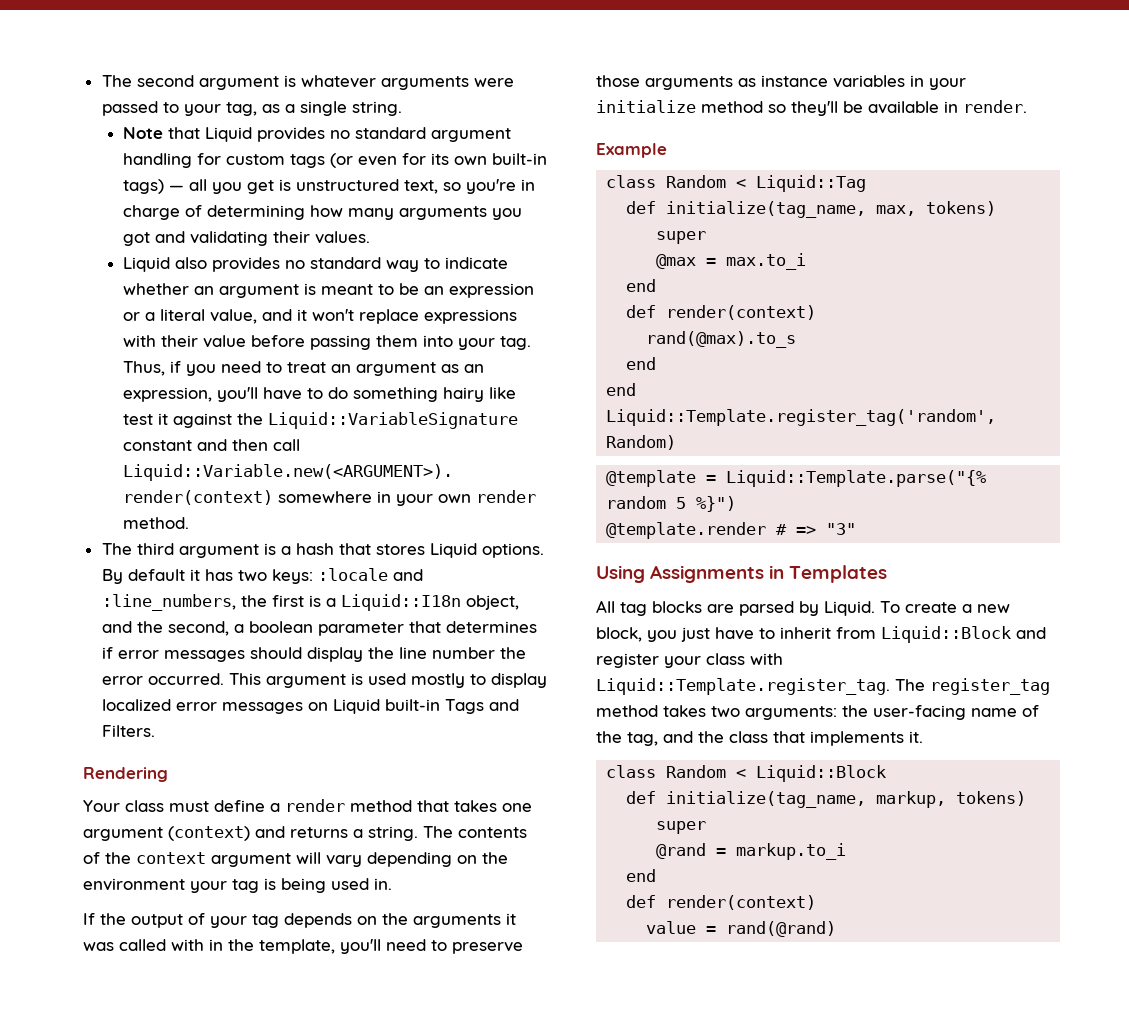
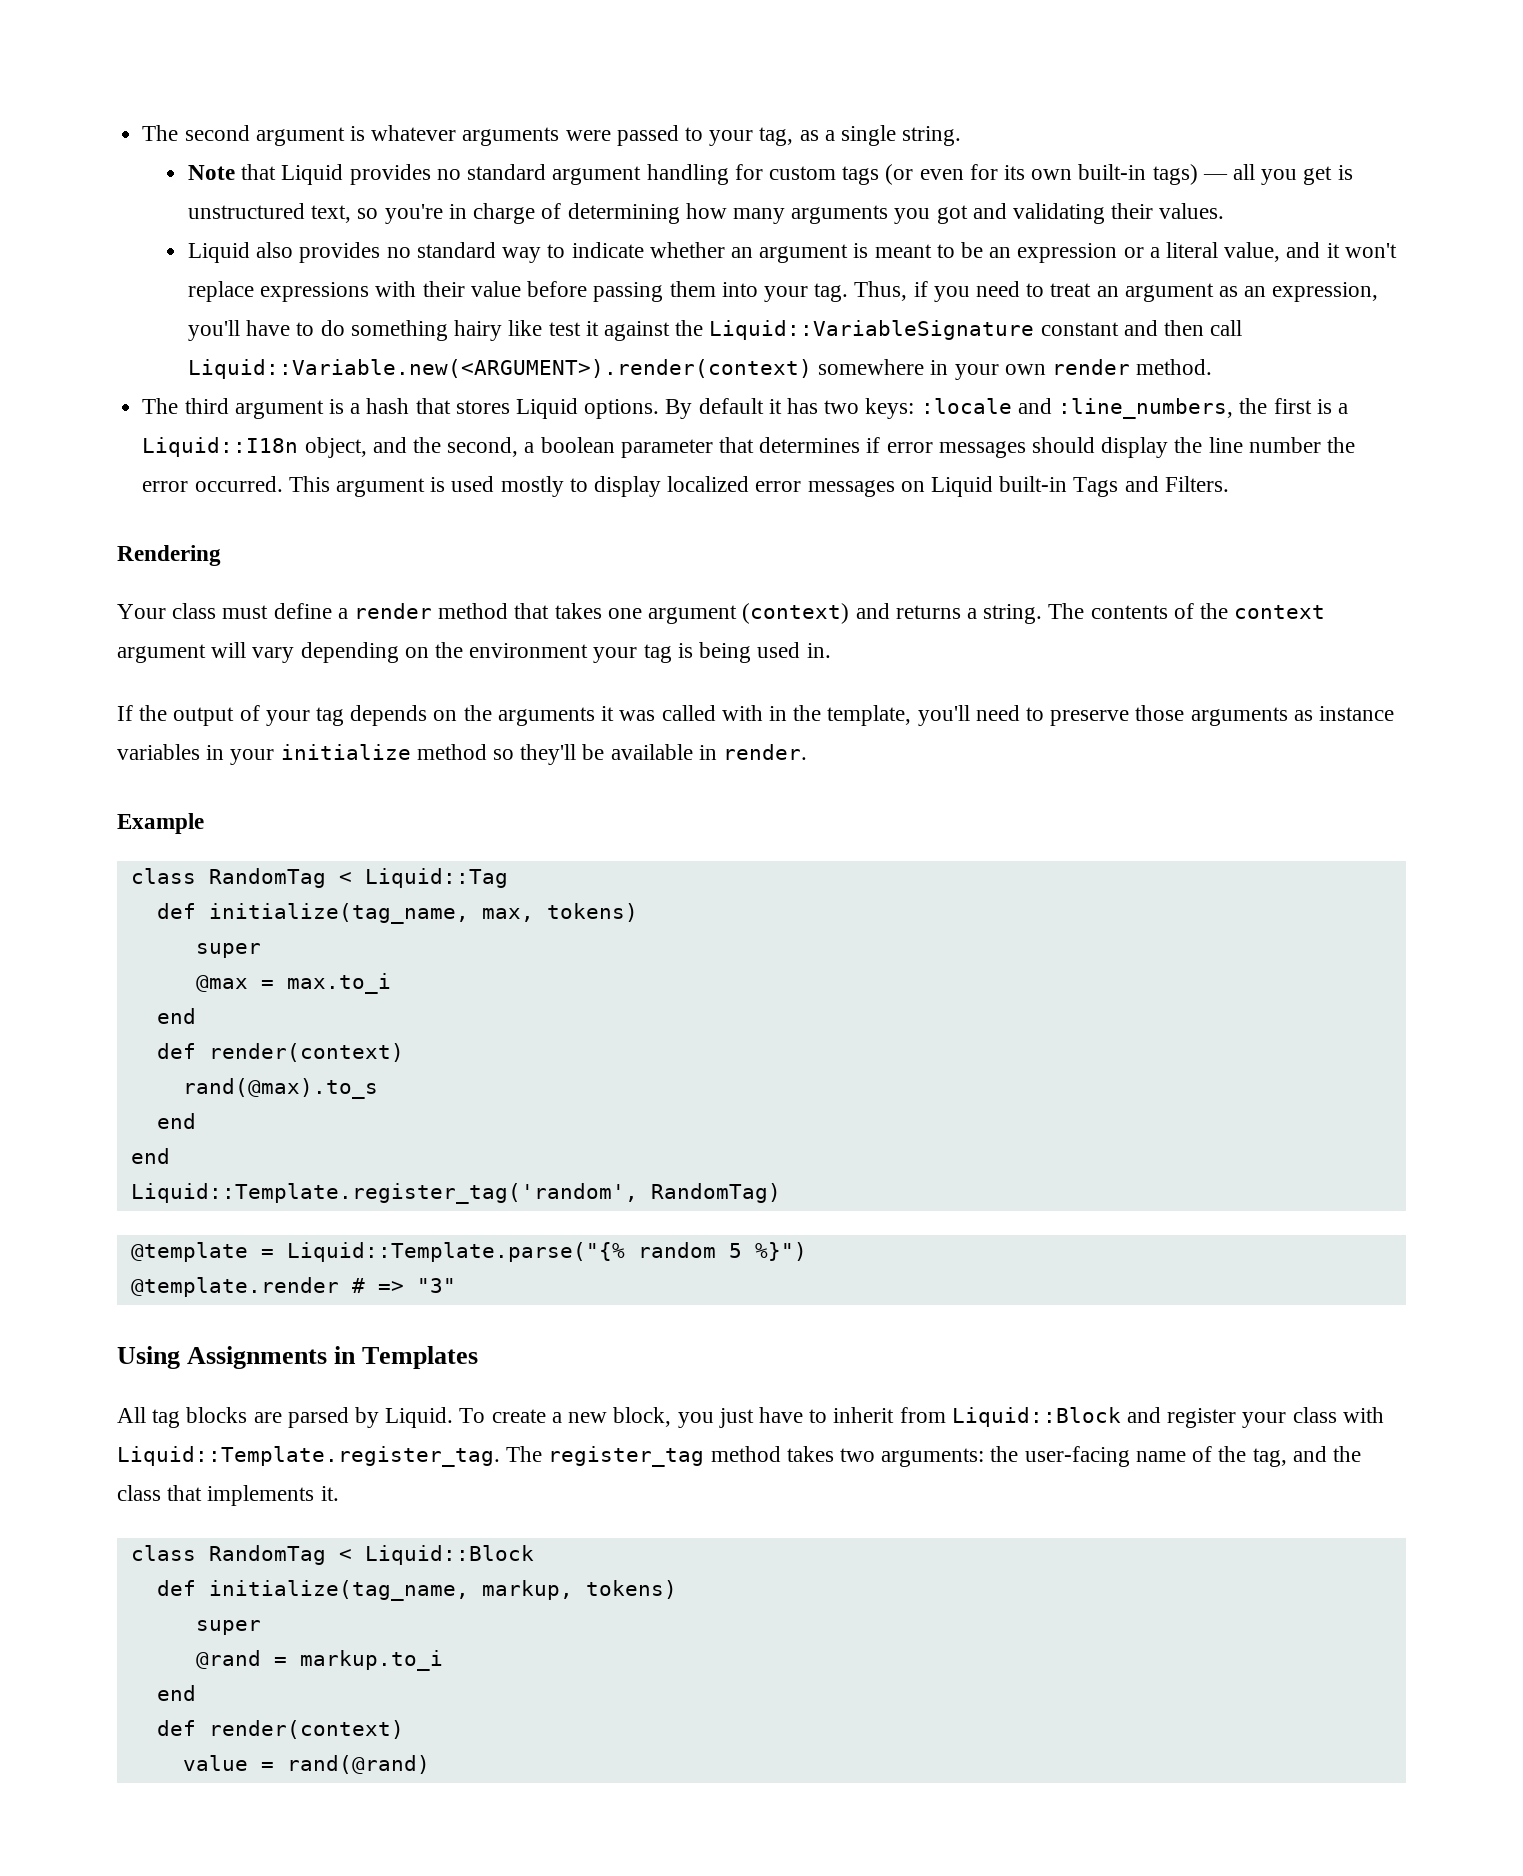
[666,175,727,188] Random -> [208,868,326,888] RandomTag
[606,435,677,450] Random) -> [650,1183,781,1203] RandomTag)
[666,765,727,778] Random -> [208,1545,326,1565] RandomTag

